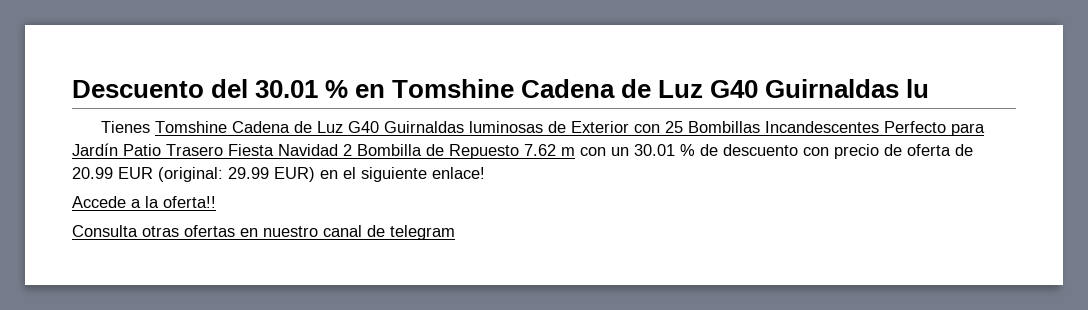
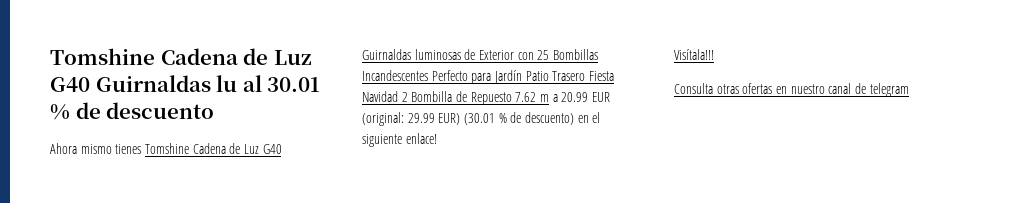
[72,79,386,98] Descuento del 30.01 % en -> (50, 56) none
[100,121,150,133] // Tienes -> [242,75,321,92] [50,102,215,120] [50,143,142,154] al 30.01 % de descuento // Ahora mismo tienes
[580,144,973,159] con un 30.01 % de descuento con precio de oferta de -> [552,94,558,102] a
(315, 174) none -> [463,112,574,125] (30.01 % de descuento)
[72,196,216,208] Accede a la oferta!! -> [674,49,714,60] Visítala!!!

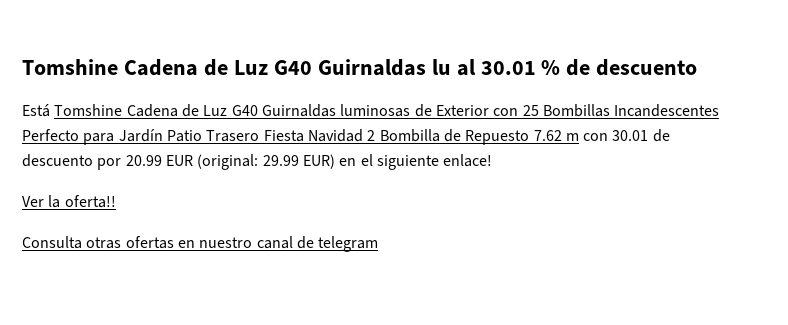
[50,143,142,154] Ahora mismo tienes -> [22,104,50,117] Está
[552,94,558,102] a -> [583,129,670,142] [22,154,122,170] con 30.01 de descuento por
[463,112,574,125] (30.01 % de descuento) -> (335, 161) none
[674,49,714,60] Visítala!!! -> [22,195,116,208] Ver la oferta!!

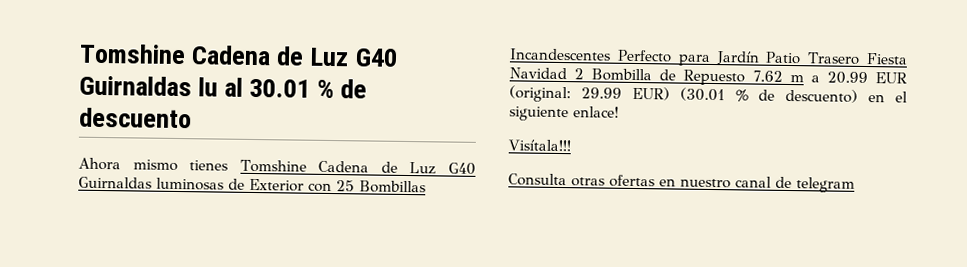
[22,104,50,117] Está -> [78,157,229,171] Ahora mismo tienes
[583,129,670,142] [22,154,122,170] con 30.01 de descuento por -> [810,75,820,83] a
(335, 161) none -> [679,87,859,103] (30.01 % de descuento)
[22,195,116,208] Ver la oferta!! -> [508,139,571,152] Visítala!!!

